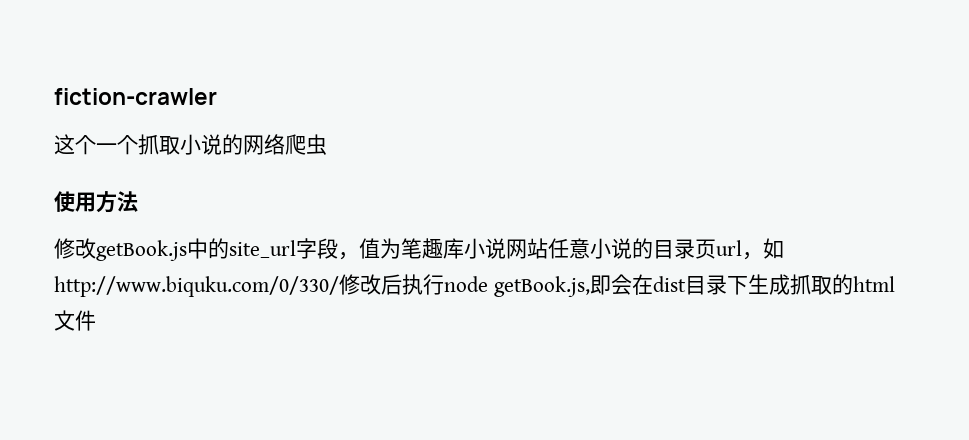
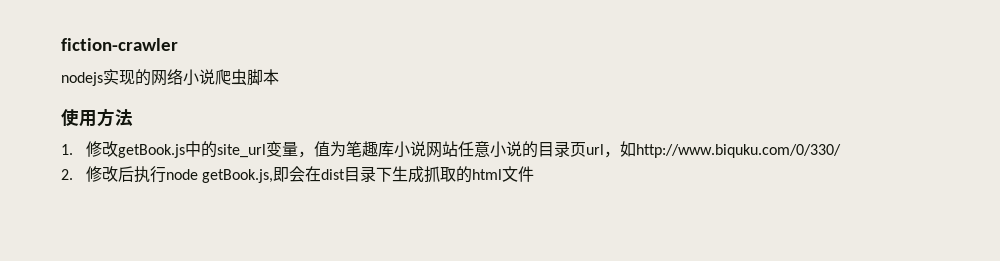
[54,134,285,155] 这个一个抓取小说的网络 -> [61,68,215,86] nodejs实现的网络小说
(327, 144) none -> [247,69,279,86] 脚本
(138, 201) none -> [61,144,73,155] 1.
[296,238,338,259] 字段 -> [265,141,298,157] 变量
(339, 286) none -> [61,169,73,180] // 2.

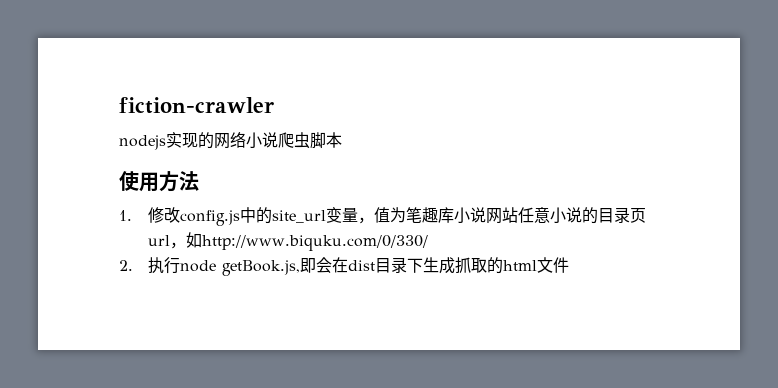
[117,144,185,158] getBook.js -> [180,210,241,226] config.js
[85,166,134,182] 修改后 -> (133, 265) none

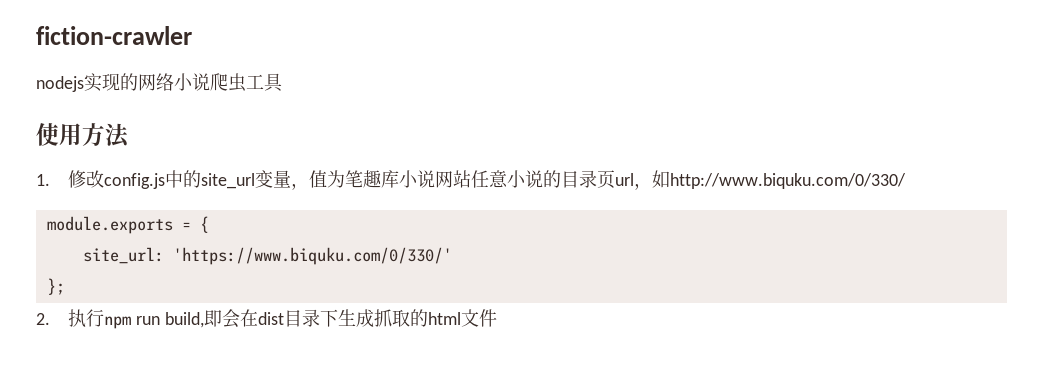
[310,132,342,149] 脚本 -> [246,73,283,92] 工具
(429, 243) none -> [46,216,209,234] [82,247,452,265] [46,278,65,295] // module.exports = { // site_url: 'https://www.biquku.com/0/330/' // };
[180,260,301,276] node getBook.js, -> [104,312,205,329] npm run build,

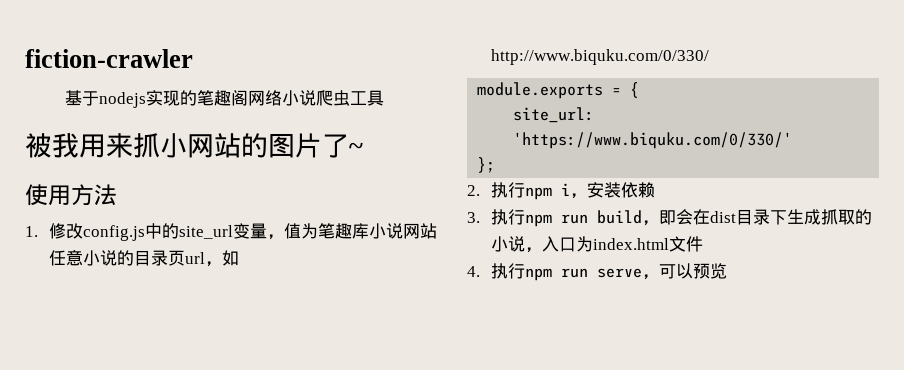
(192, 35) none -> [64,90,99,106] 基于
(138, 82) none -> [196,90,248,106] 笔趣阁
(283, 82) none -> [25,133,363,158] // 被我用来抓小网站的图片了~
[136,312,205,328] run build, -> [560,182,655,199] [467,209,659,227] i，安装依赖 // 3.执行npm run build，
[428,309,498,327] html文件 -> [490,236,703,253] [467,263,727,281] 小说，入口为index.html文件 // 4.执行npm run serve，可以预览

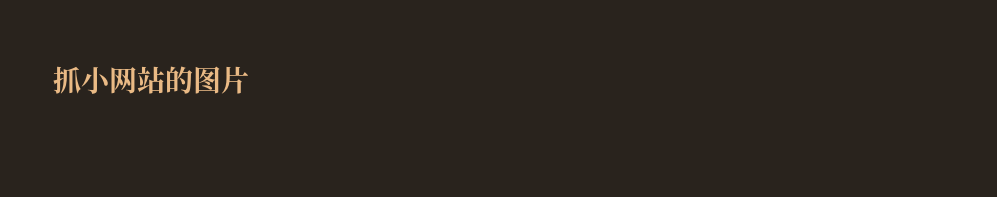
[25,49,193,68] [64,90,384,108] [25,133,363,158] [25,184,117,206] [25,223,437,241] [48,250,239,267] [490,49,709,65] [477,82,640,99] [513,107,595,123] [513,132,793,149] [477,157,496,173] [467,182,655,200] [467,209,872,227] [490,236,703,253] [467,263,727,281] fiction-crawler // 基于nodejs实现的笔趣阁网络小说爬虫工具 // 被我用来抓小网站的图片了~ // 使用方法 // 1.修改config.js中的site_url变量，值为笔趣库小说网站任意小说的目录页url，如http://www.biquku.com/0/330/ // module.exports = { // site_url: 'https://www.biquku.com/0/330/' // }; // 2.执行npm i，安装依赖 // 3.执行npm run build，即会在dist目录下生成抓取的小说，入口为index.html文件 // 4.执行npm run serve，可以预览 -> [53,66,249,94] 抓小网站的图片

